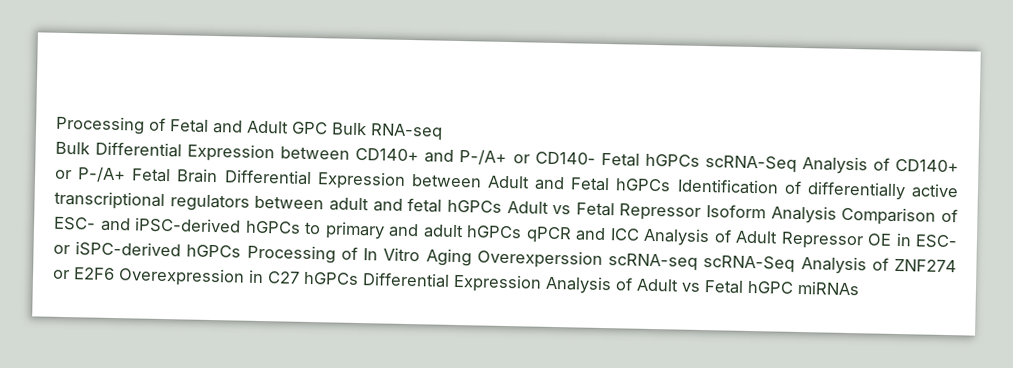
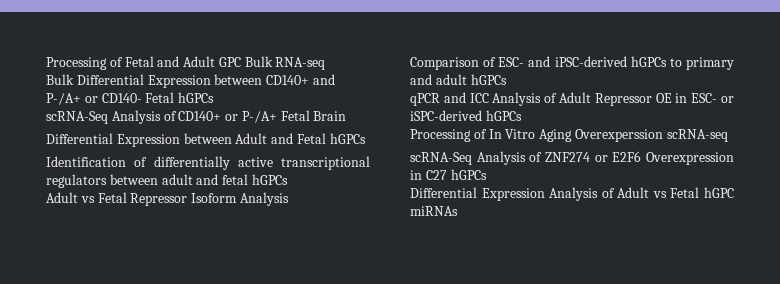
(700, 160) none -> (215, 97) //
(219, 176) none -> (347, 116) //
(672, 185) none -> (366, 138) //
(502, 206) none -> (288, 179) //
(837, 214) none -> (289, 199) //
(522, 232) none -> (507, 79) //
(242, 251) none -> (522, 115) //
(699, 262) none -> (728, 135) //
(359, 278) none -> (487, 174) //

